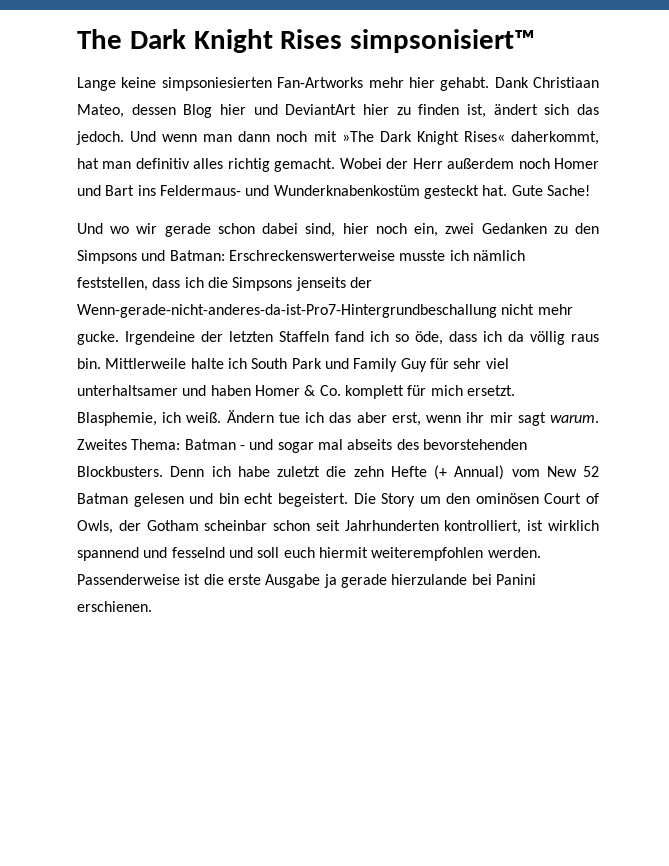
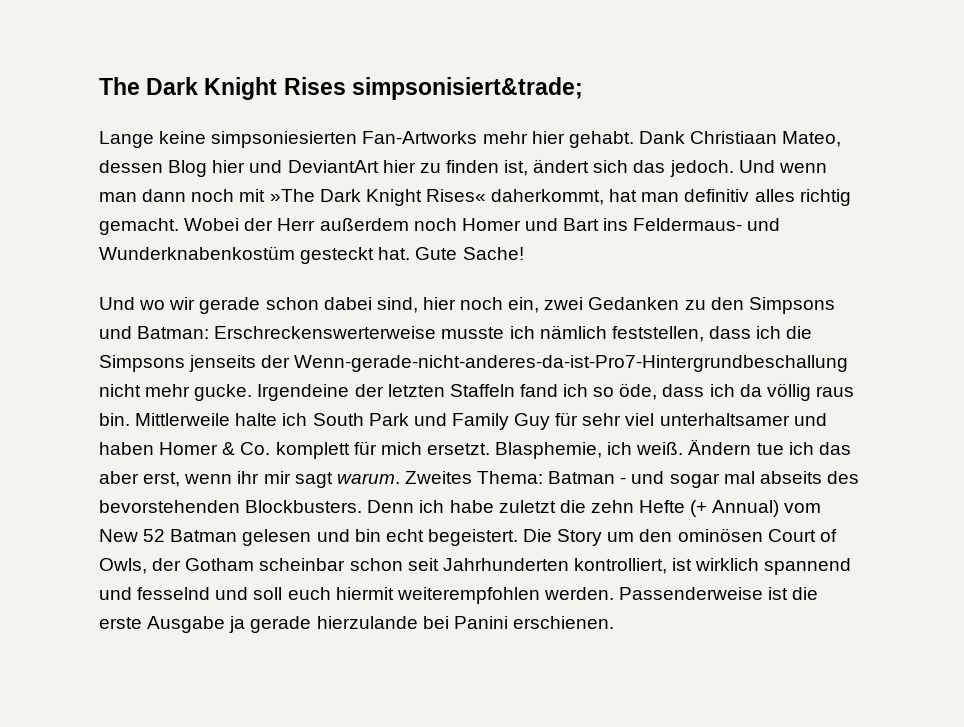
[350,29,536,53] simpsonisiert™ -> [351,77,583,100] simpsonisiert&trade;

